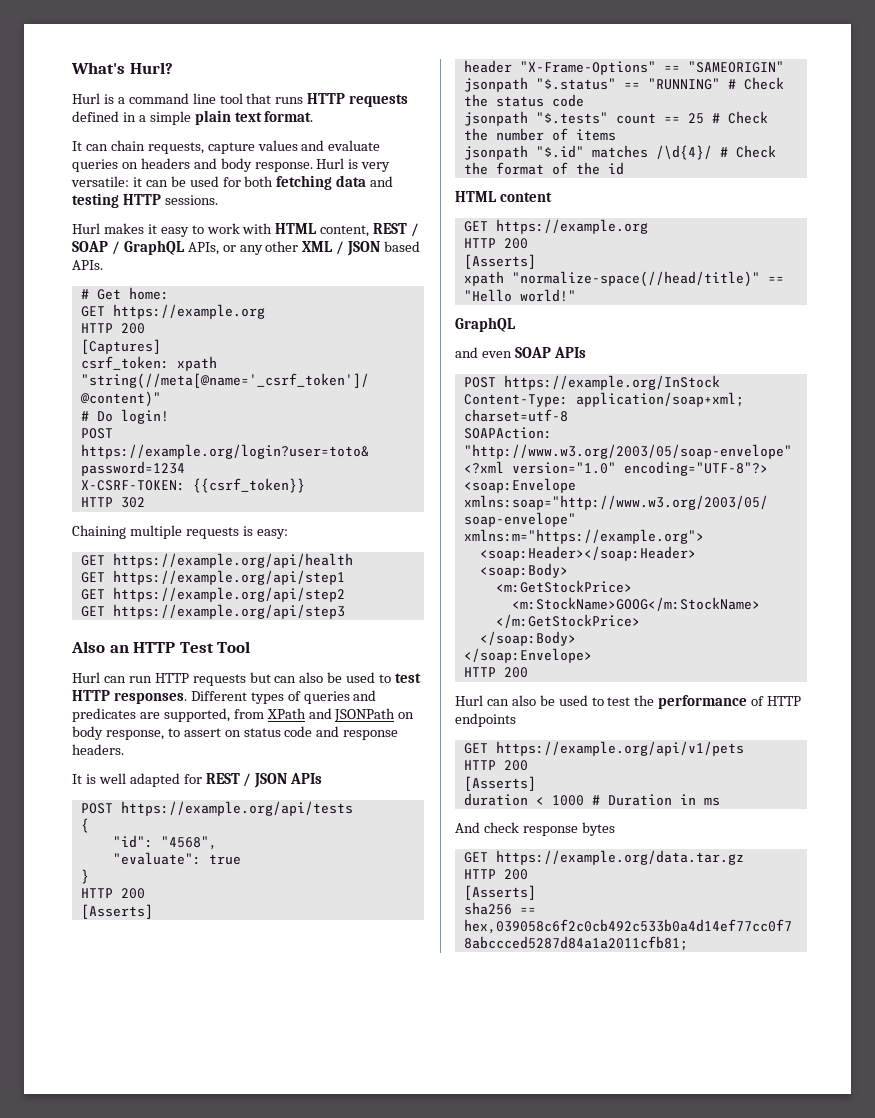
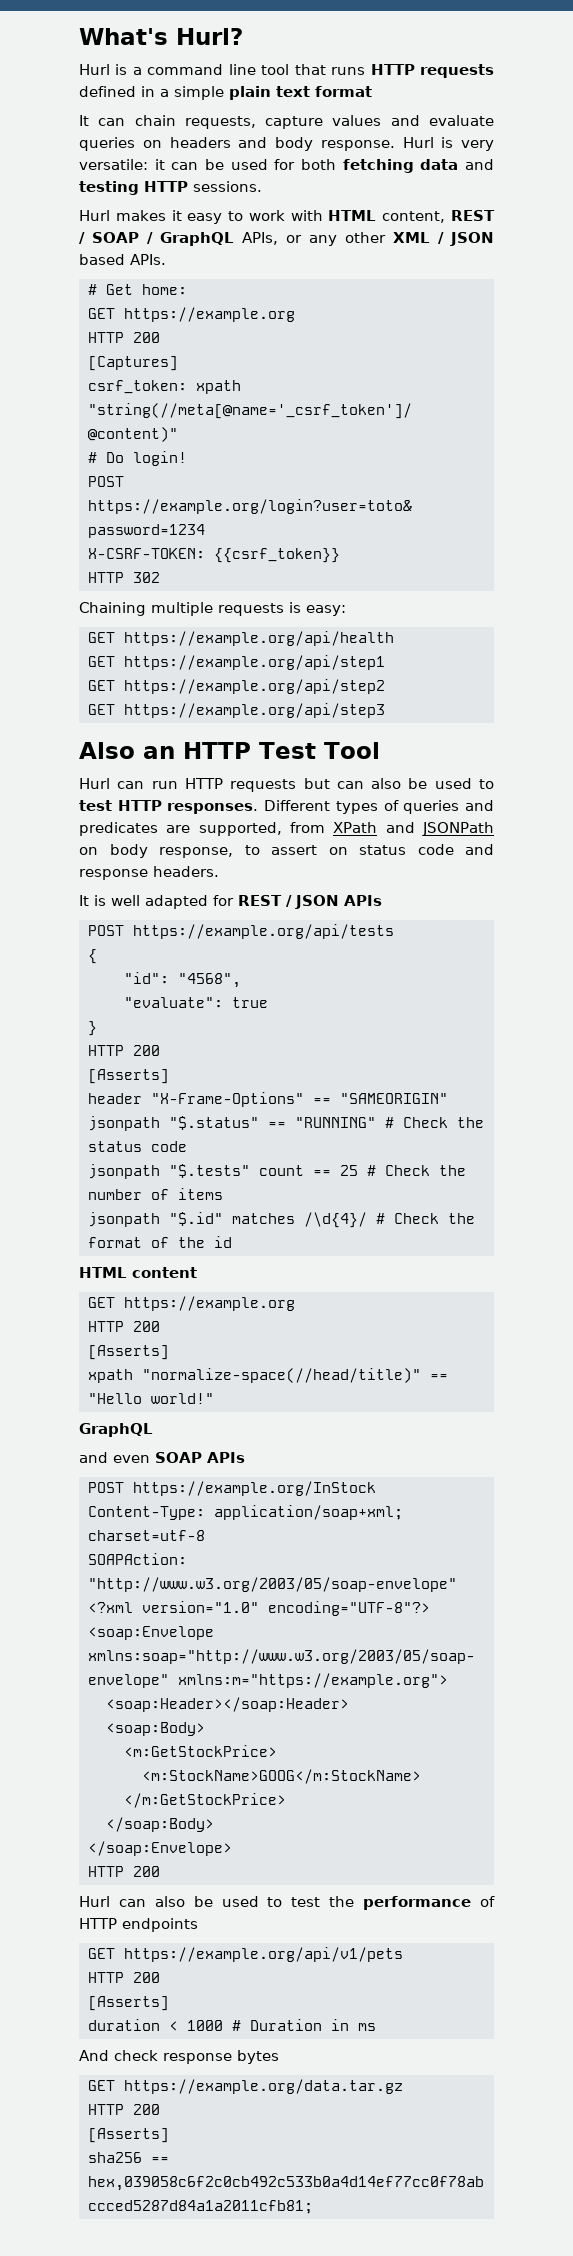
[264,111,314,122] format. -> [315,86,372,97] format

